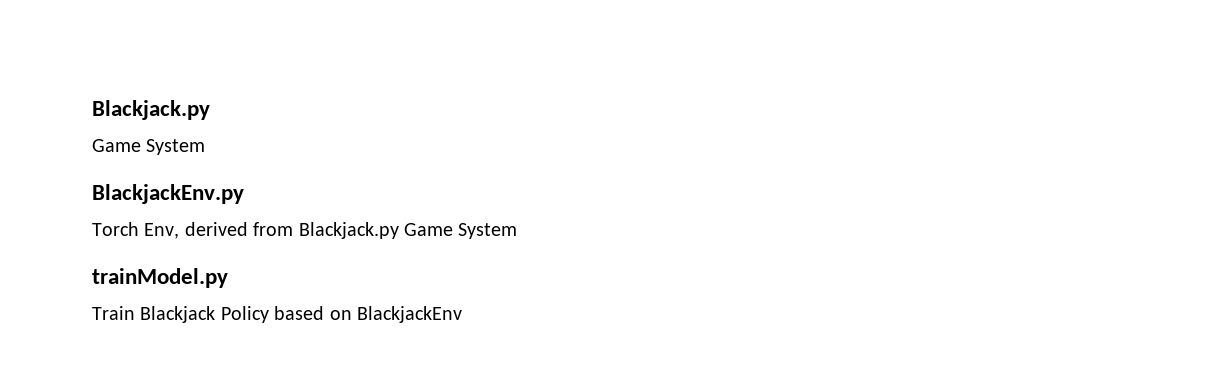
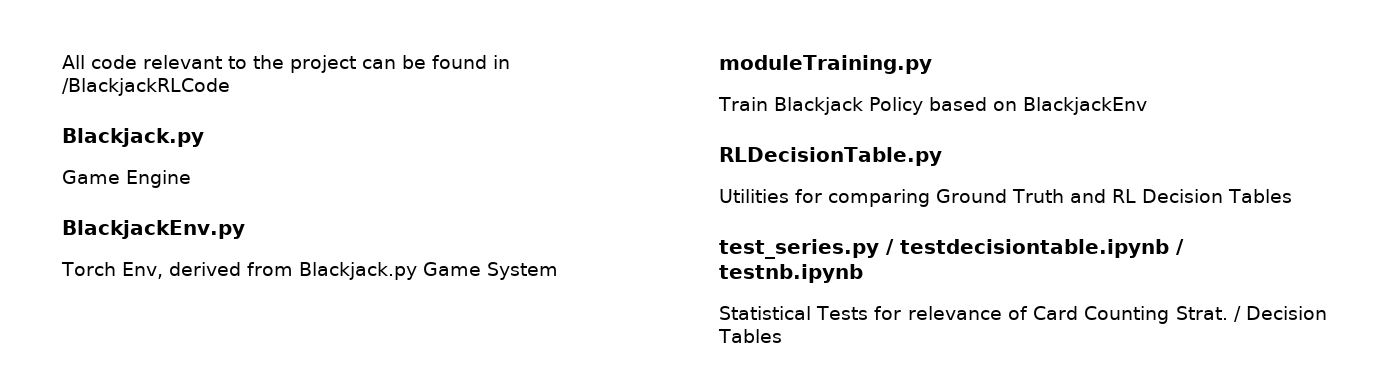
(92, 110) none -> [62,55,510,73] [62,78,230,96] All code relevant to the project can be found in /BlackjackRLCode //
[146,139,206,155] System -> [126,170,191,188] Engine
[92,268,228,288] trainModel.py -> [719,55,932,74] moduleTraining.py
(462, 314) none -> [719,147,942,166] [719,189,1292,207] [719,239,1184,259] [719,264,863,283] [719,306,1327,324] [718,329,782,343] // RLDecisionTable.py // Utilities for comparing Ground Truth and RL Decision Tables // test_series.py / testdecisiontable.ipynb / testnb.ipynb // Statistical Tests for relevance of Card Counting Strat. / Decision Tables

